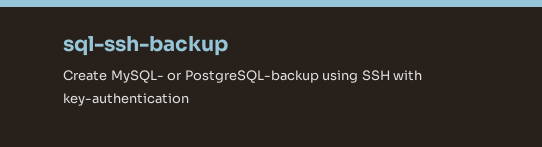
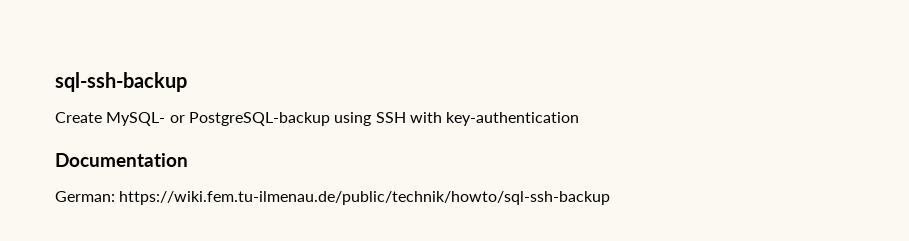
(189, 99) none -> [55,153,188,167] [55,191,611,205] // Documentation // German: https://wiki.fem.tu-ilmenau.de/public/technik/howto/sql-ssh-backup

